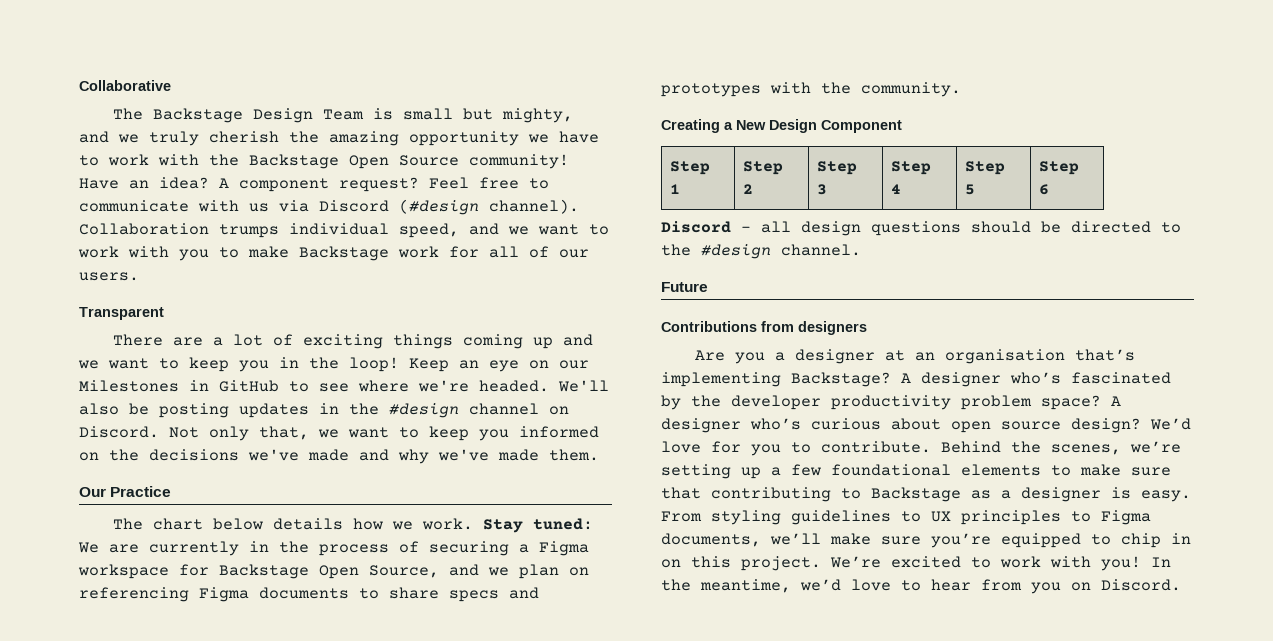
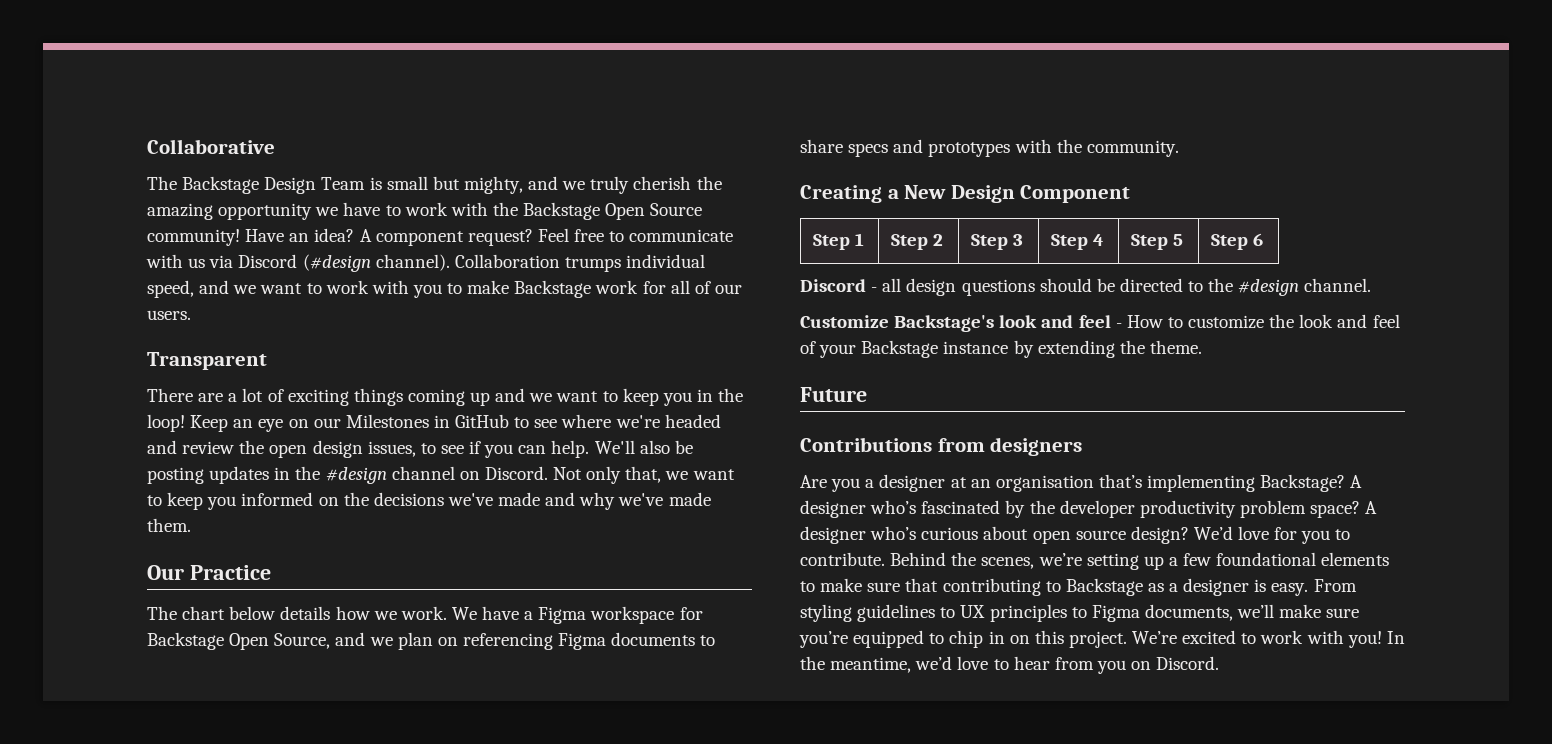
[479,380,549,392] headed. -> [664,414,721,428] [147,440,590,458] headed and review the open design issues, to see if you can help.
[483,518,594,533] [78,541,509,556] Stay tuned: We are currently in the process of securing -> [451,606,520,620] We have
(861, 250) none -> [800,314,1400,332] [800,340,1202,358] // Customize Backstage's look and feel - How to customize the look and feel of your Backstage instance by extending the theme.

